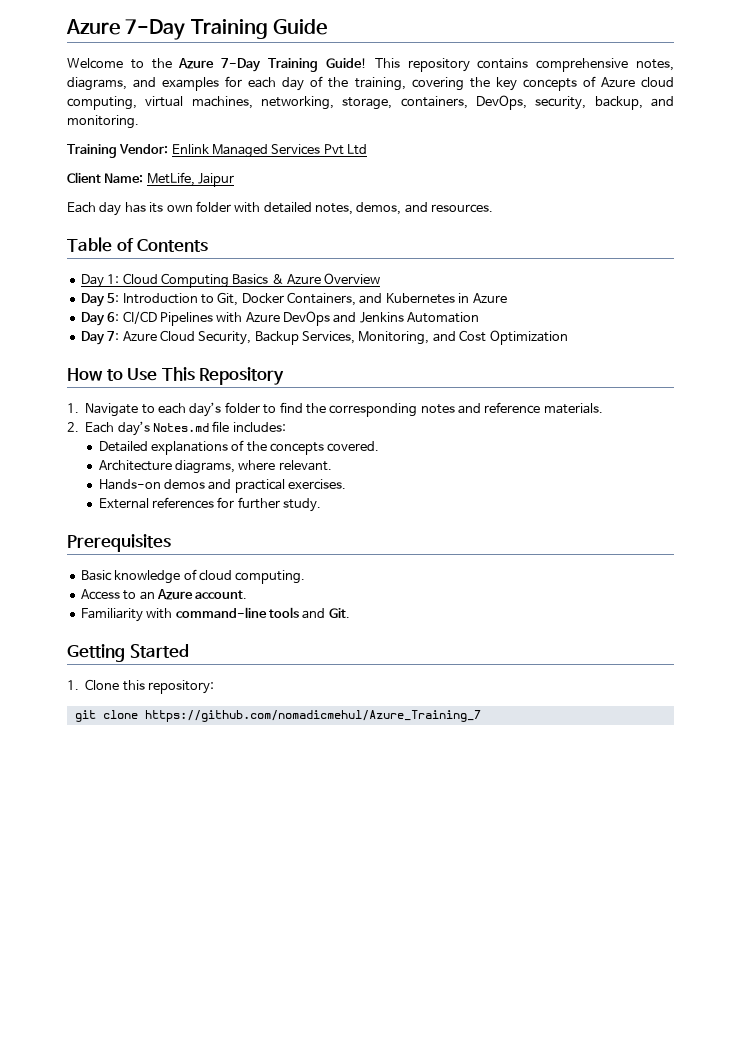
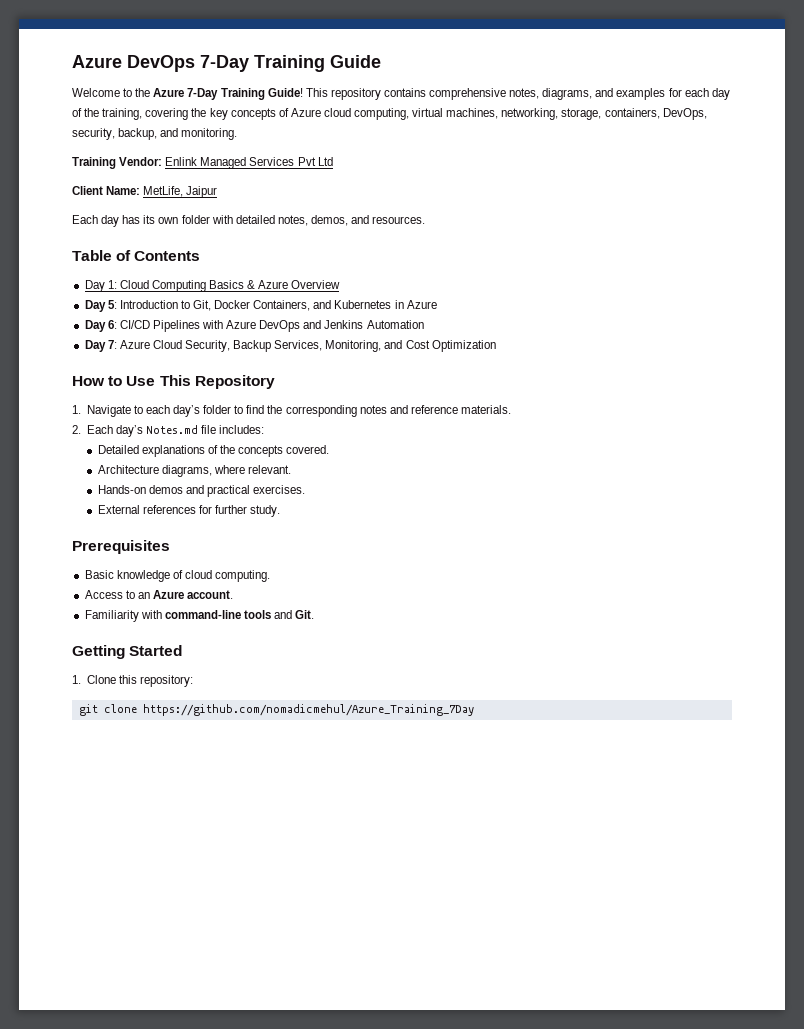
[66,19,120,35] Azure -> [72,55,195,72] Azure DevOps
[144,710,481,722] https://github.com/nomadicmehul/Azure_Training_7 -> [142,704,474,716] https://github.com/nomadicmehul/Azure_Training_7Day

